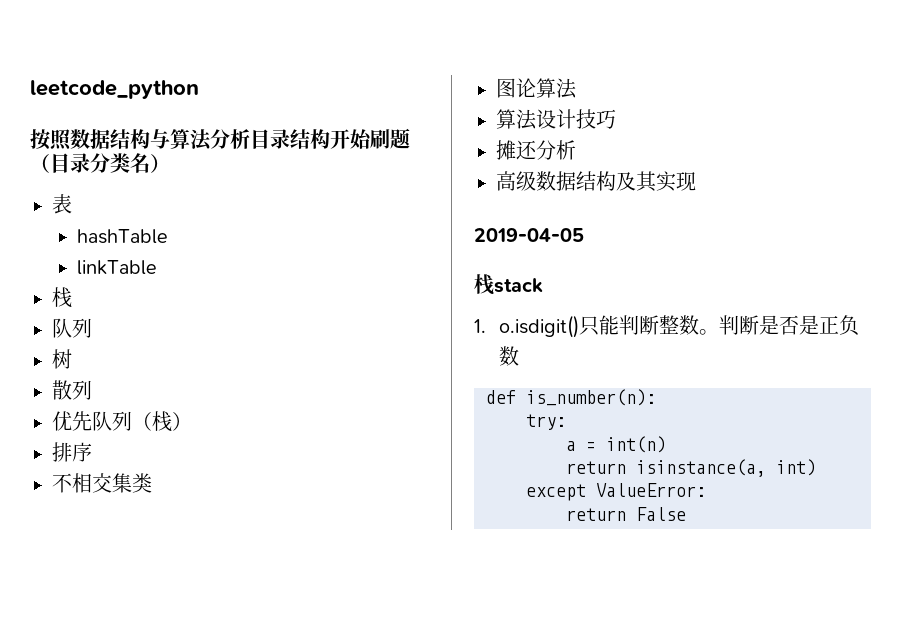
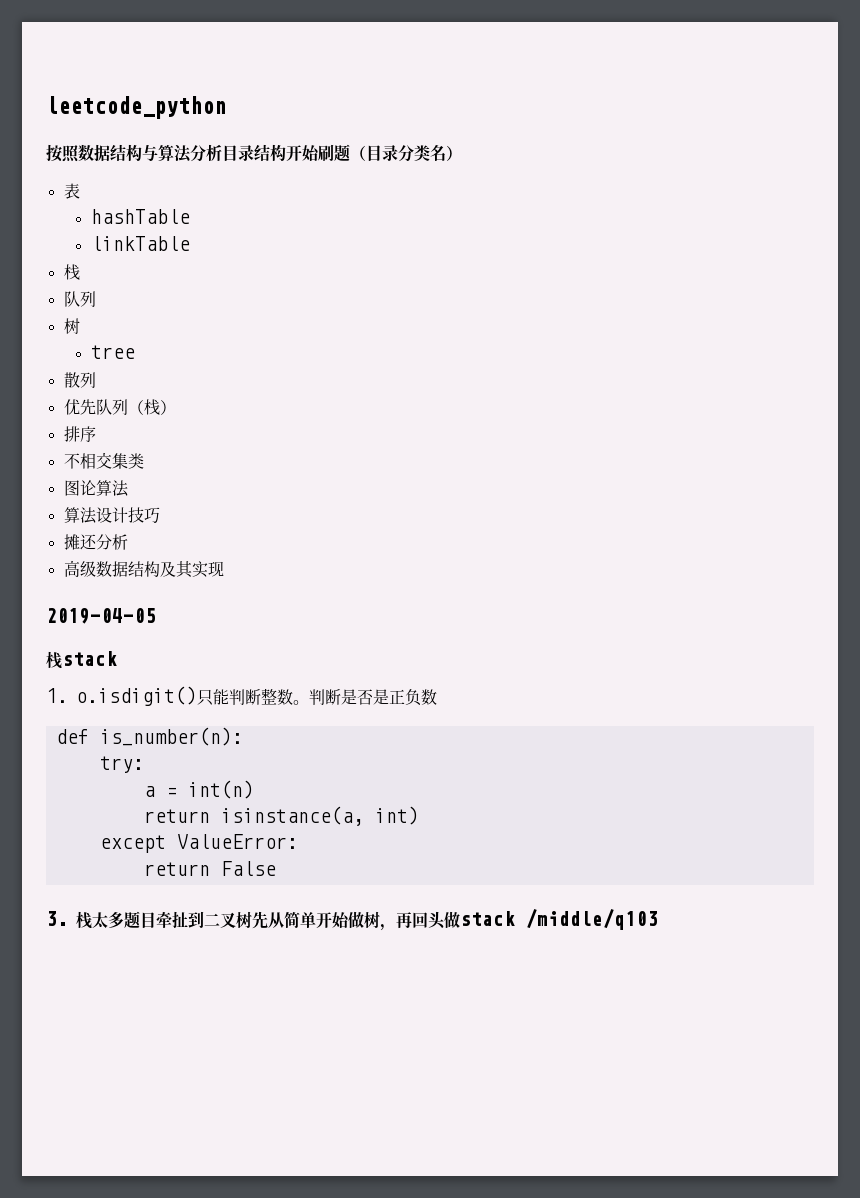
(72, 359) none -> [90,345,135,359] // tree
(686, 514) none -> [46,909,658,931] // 3.栈太多题目牵扯到二叉树先从简单开始做树，再回头做stack /middle/q103

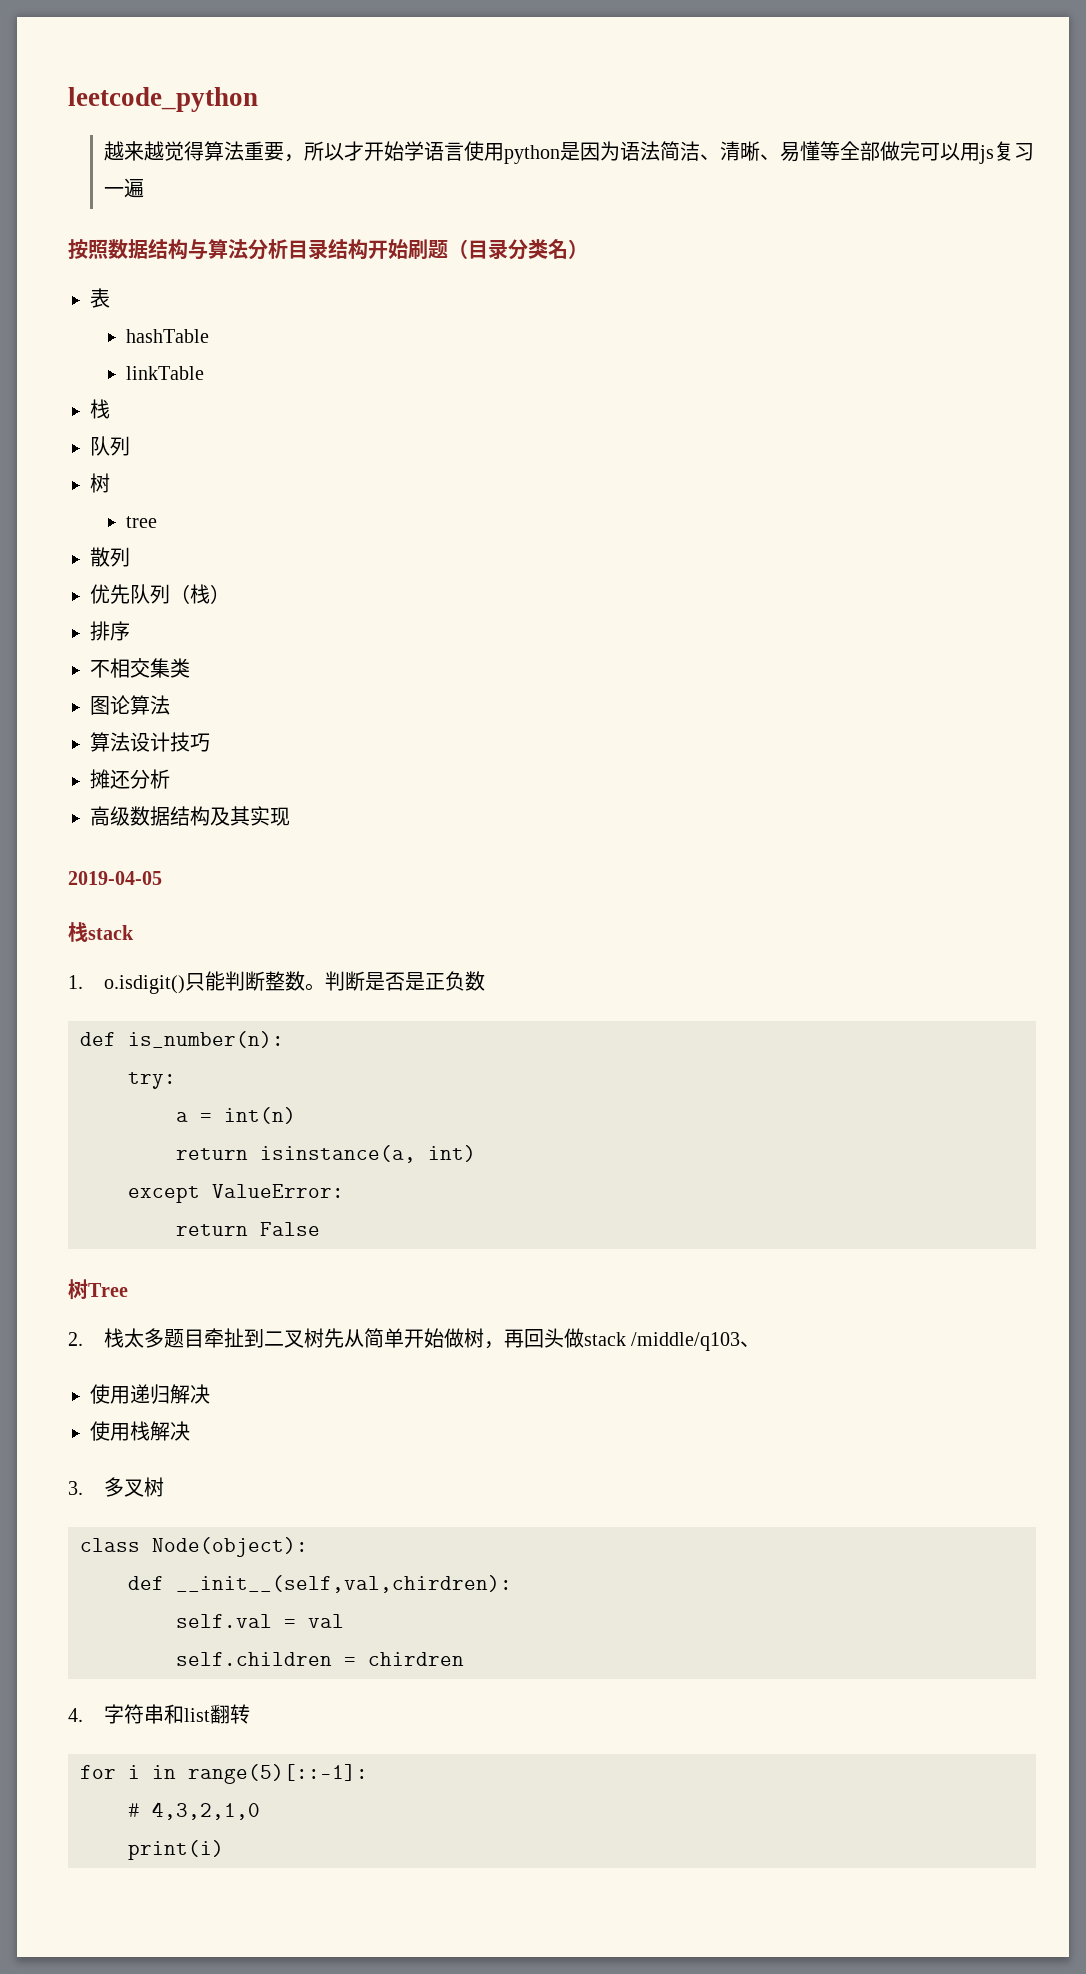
(226, 107) none -> [103,141,1034,164] [103,178,144,198] // 越来越觉得算法重要，所以才开始学语言使用python是因为语法简洁、清晰、易懂等全部做完可以用js复习一遍
[46,911,68,926] 3. -> [68,1279,128,1300] [68,1332,83,1346] 树Tree // 2.
(658, 919) none -> [739,1341,760,1347] [90,1384,210,1404] [90,1421,190,1441] [68,1477,164,1497] [80,1537,308,1557] [128,1575,512,1593] [176,1614,344,1628] [176,1652,464,1666] [68,1704,250,1724] [80,1764,368,1784] [128,1802,260,1820] [128,1840,224,1860] 、 // 使用递归解决 // 使用栈解决 // 3.多叉树 // class Node(object): // def __init__(self,val,chirdren): // self.val = val // self.children = chirdren // 4.字符串和list翻转 // for i in range(5)[::-1]: // # 4,3,2,1,0 // print(i)

